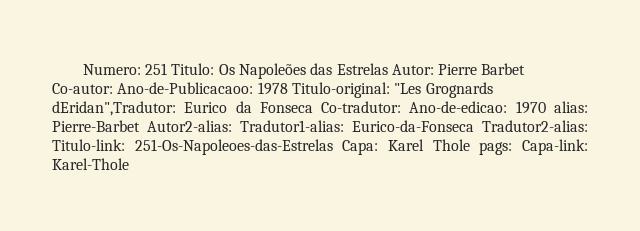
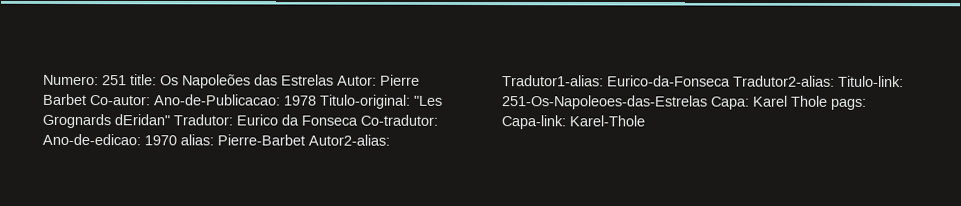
[171,63,215,75] Titulo: -> [130,74,157,86] title:
[117,82,254,94] Ano-de-Publicacaoo: -> [153,94,281,106] Ano-de-Publicacao:
[52,101,176,116] dEridan",Tradutor: -> [114,114,233,126] dEridan" Tradutor:

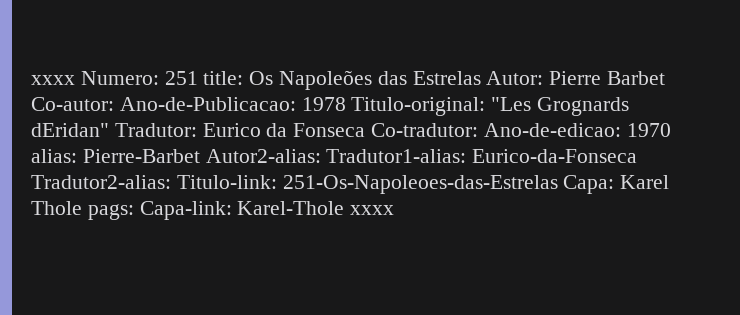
(43, 80) none -> [31,75,75,85] xxxx
(645, 121) none -> [350,205,395,215] xxxx

